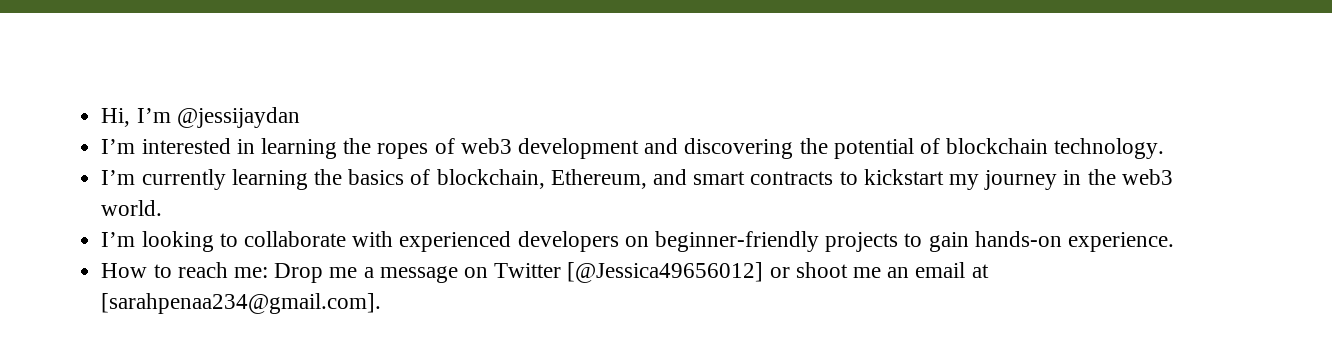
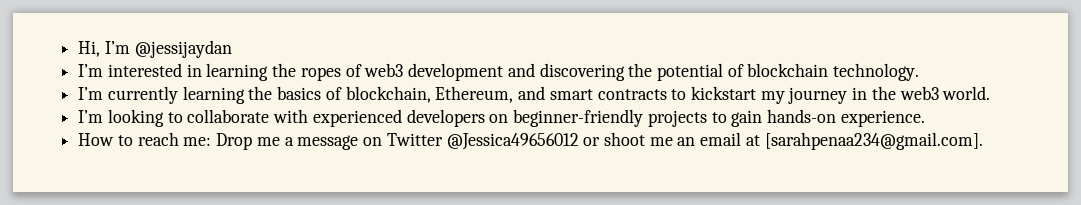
[567,262,764,283] [@Jessica49656012] -> [446,133,579,150] @Jessica49656012

